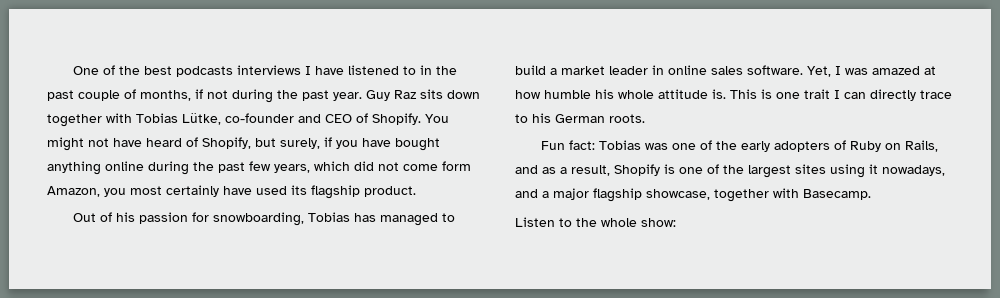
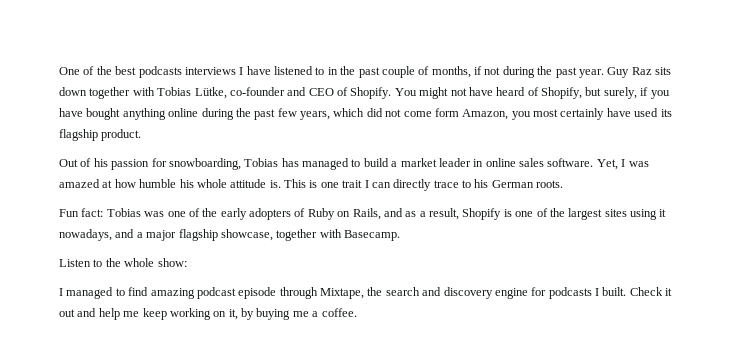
(676, 222) none -> [59,287,673,299] [59,308,357,320] // I managed to find amazing podcast episode through Mixtape, the search and discovery engine for podcasts I built. Check it out and help me keep working on it, by buying me a coffee.

